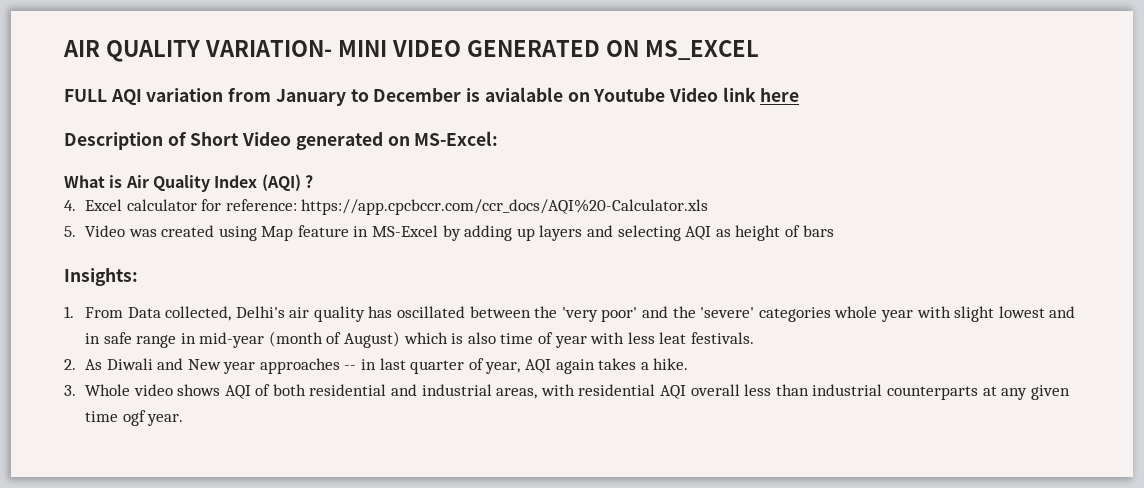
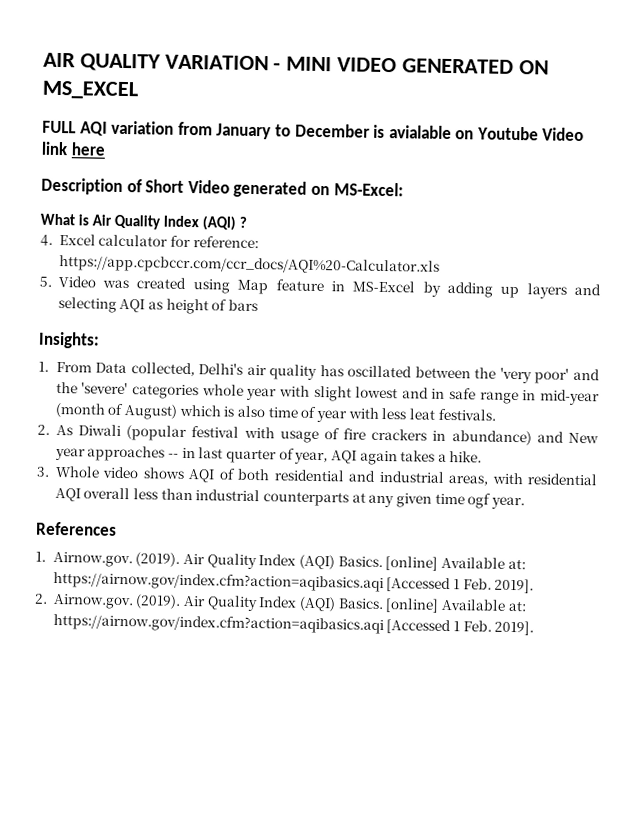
[204,40,332,57] VARIATION- -> [164,54,282,71] VARIATION -
(153, 364) none -> [126,425,532,446] (popular festival with usage of fire crackers in abundance)
(184, 420) none -> [36,521,117,536] [35,551,526,571] [52,571,535,594] [34,593,527,613] [52,613,535,636] // References // 1. Airnow.gov. (2019). Air Quality Index (AQI) Basics. [online] Available at: https://airnow.gov/index.cfm?action=aqibasics.aqi [Accessed 1 Feb. 2019]. // 2. Airnow.gov. (2019). Air Quality Index (AQI) Basics. [online] Available at: https://airnow.gov/index.cfm?action=aqibasics.aqi [Accessed 1 Feb. 2019].

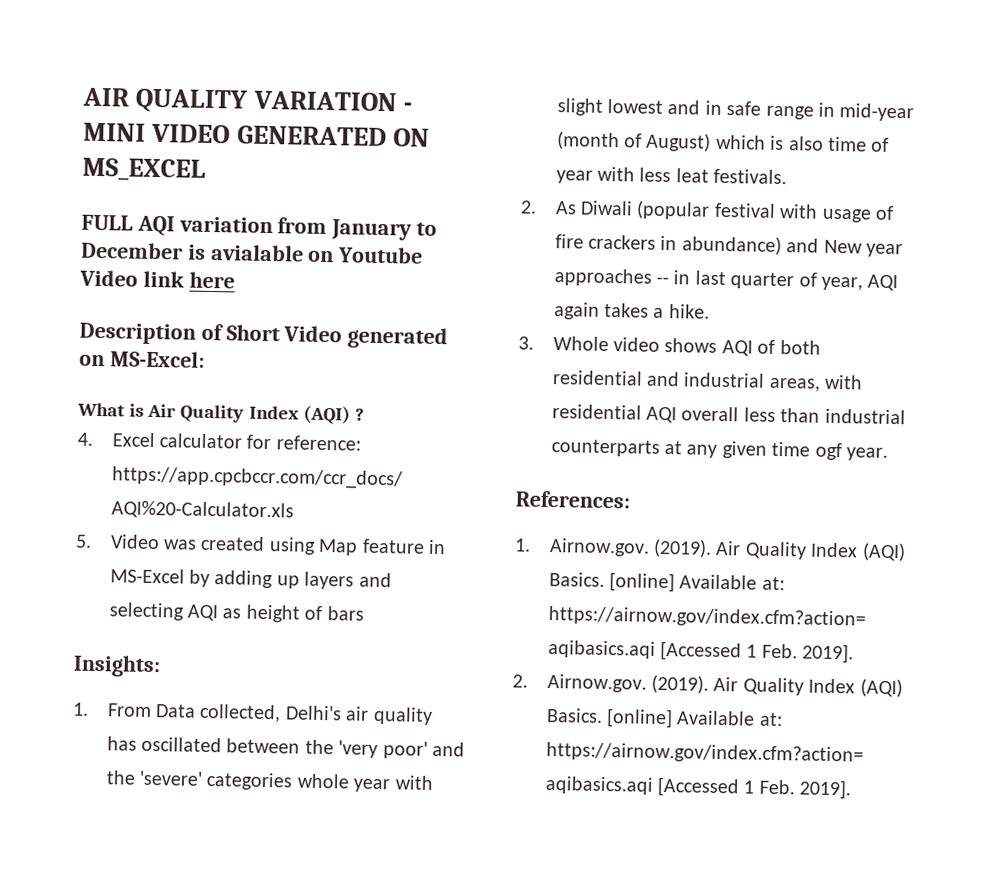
[36,521,117,536] References -> [515,490,631,509] References:

